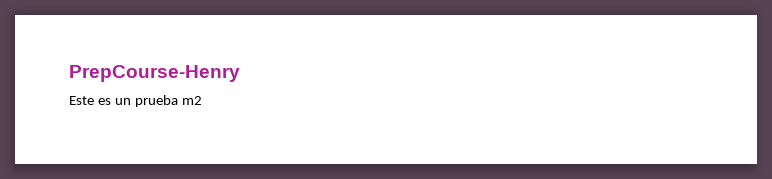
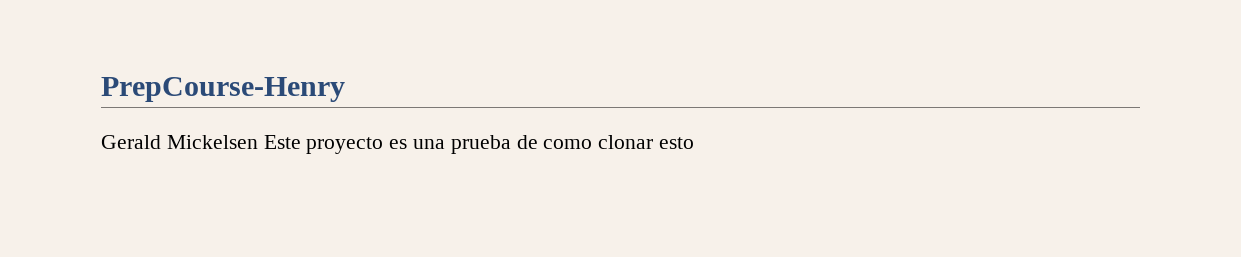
[69,95,202,107] Este es un prueba m2 -> [101,135,695,154] Gerald Mickelsen Este proyecto es una prueba de como clonar esto

